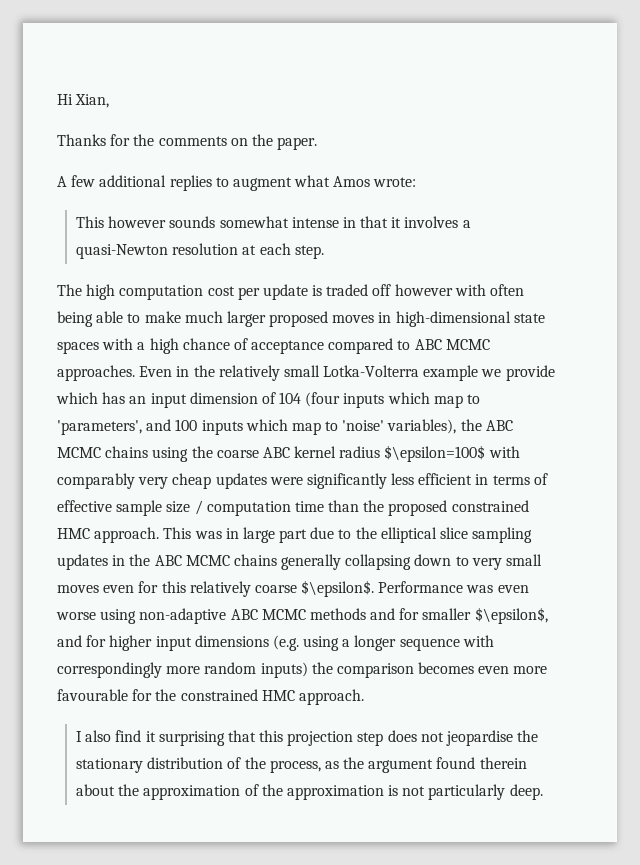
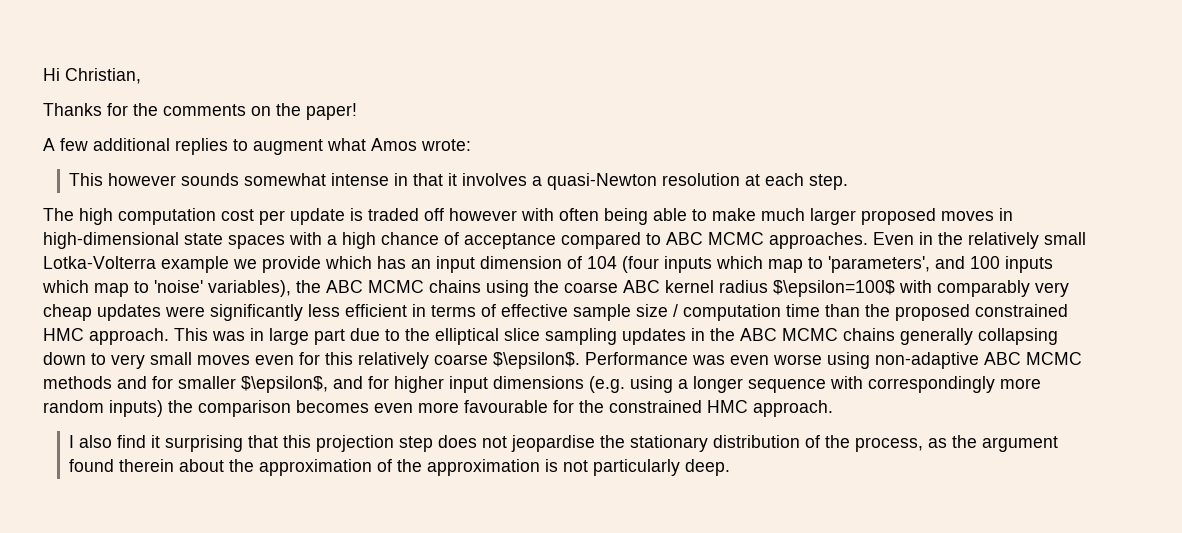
[75,94,110,108] Xian, -> [65,68,141,84] Christian,
[277,137,318,150] paper. -> [306,103,357,120] paper!

